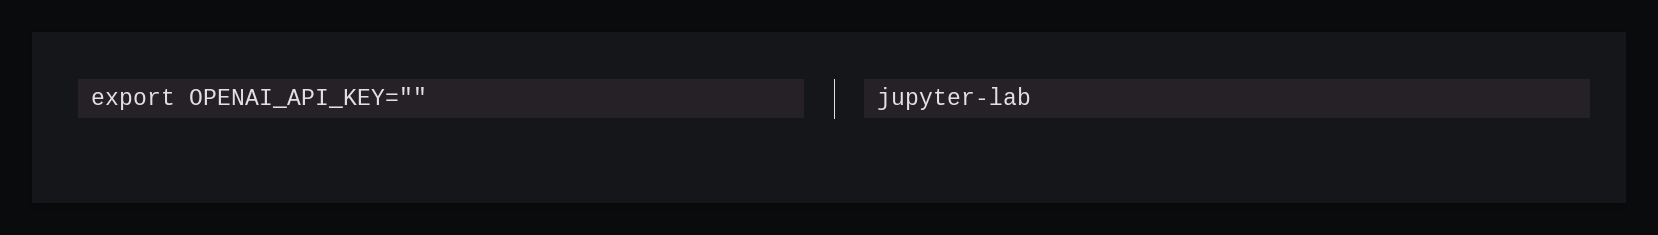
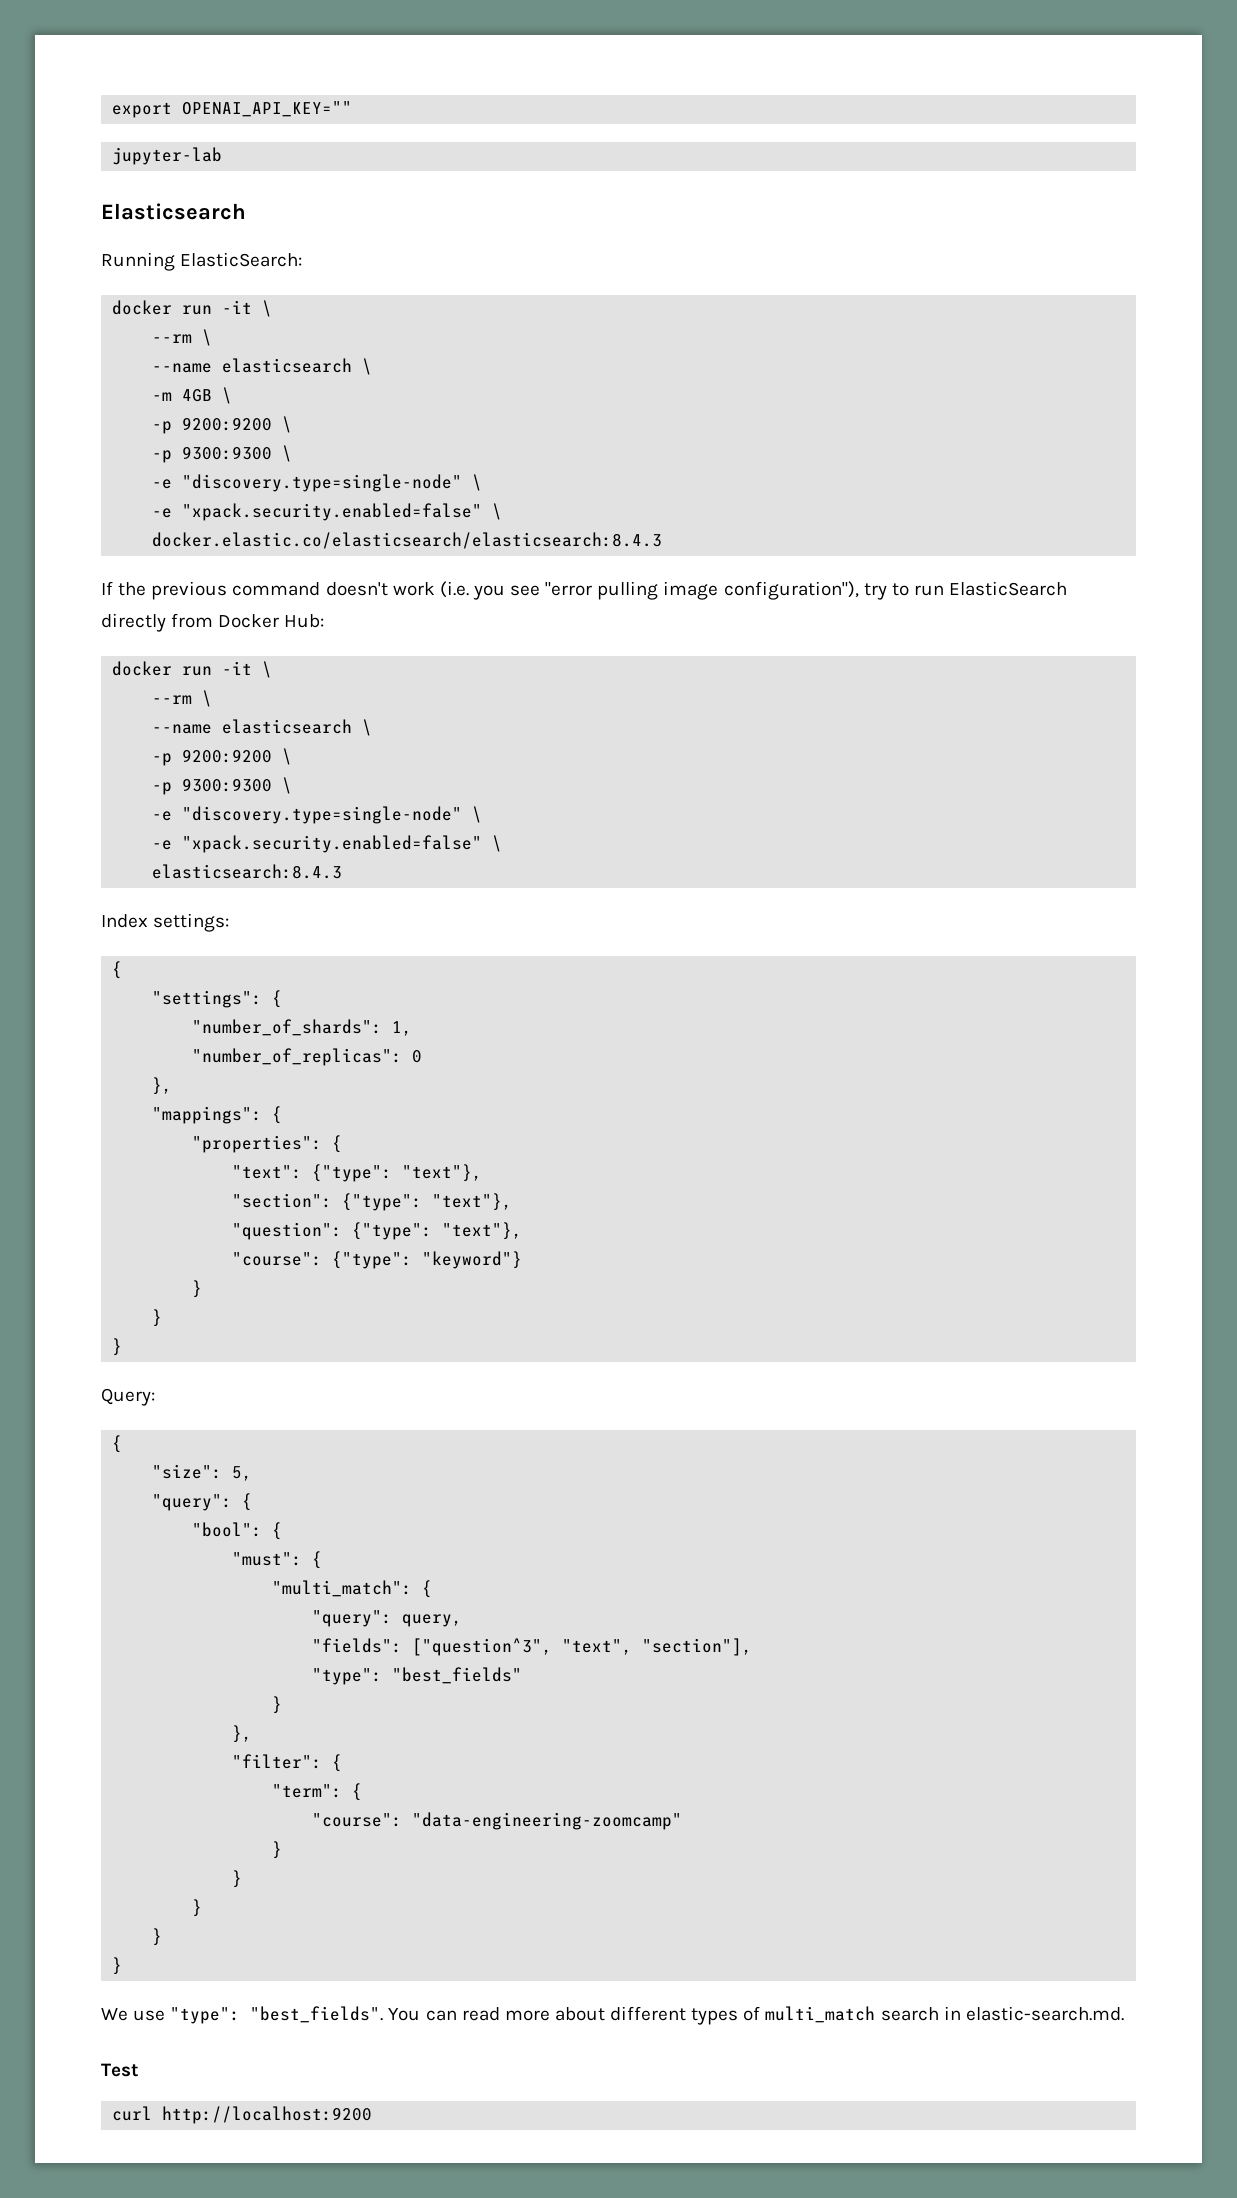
(1031, 98) none -> [101,203,246,220] [101,252,303,271] [112,300,273,317] [152,329,213,346] [152,358,373,375] [152,387,233,404] [152,416,293,434] [152,445,293,463] [152,474,483,492] [152,503,503,521] [152,532,663,549] [101,581,1068,600] [101,613,325,632] [112,661,273,678] [152,690,213,707] [152,719,373,736] [152,748,293,766] [152,777,293,795] [152,806,483,824] [152,835,503,853] [152,864,343,879] [101,913,230,932] [112,961,123,979] [152,990,283,1008] [192,1019,413,1036] [192,1048,423,1066] [152,1077,173,1095] [152,1106,283,1124] [192,1135,343,1153] [232,1164,483,1182] [232,1193,513,1211] [232,1222,523,1240] [232,1251,523,1269] [192,1280,203,1298] [152,1309,163,1327] [112,1338,123,1356] [101,1388,155,1406] [112,1435,123,1453] [152,1464,253,1481] [152,1493,253,1511] [192,1522,283,1540] [232,1551,323,1569] [272,1580,433,1598] [312,1610,463,1627] [312,1638,753,1656] [312,1667,523,1685] [272,1696,283,1714] [232,1725,253,1743] [232,1754,343,1772] [272,1783,363,1801] [312,1812,683,1830] [272,1841,283,1859] [232,1870,243,1888] [192,1899,203,1917] [152,1928,163,1946] [112,1957,123,1975] [101,2006,1124,2025] [101,2063,139,2077] [112,2106,373,2124] // Elasticsearch // Running ElasticSearch: // docker run -it \ // --rm \ // --name elasticsearch \ // -m 4GB \ // -p 9200:9200 \ // -p 9300:9300 \ // -e "discovery.type=single-node" \ // -e "xpack.security.enabled=false" \ // docker.elastic.co/elasticsearch/elasticsearch:8.4.3 // If the previous command doesn't work (i.e. you see "error pulling image configuration"), try to run ElasticSearch directly from Docker Hub: // docker run -it \ // --rm \ // --name elasticsearch \ // -p 9200:9200 \ // -p 9300:9300 \ // -e "discovery.type=single-node" \ // -e "xpack.security.enabled=false" \ // elasticsearch:8.4.3 // Index settings: // { // "settings": { // "number_of_shards": 1, // "number_of_replicas": 0 // }, // "mappings": { // "properties": { // "text": {"type": "text"}, // "section": {"type": "text"}, // "question": {"type": "text"}, // "course": {"type": "keyword"} // } // } // } // Query: // { // "size": 5, // "query": { // "bool": { // "must": { // "multi_match": { // "query": query, // "fields": ["question^3", "text", "section"], // "type": "best_fields" // } // }, // "filter": { // "term": { // "course": "data-engineering-zoomcamp" // } // } // } // } // } // We use "type": "best_fields". You can read more about different types of multi_match search in elastic-search.md. // Test // curl http://localhost:9200

